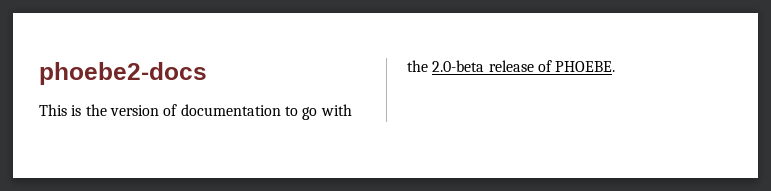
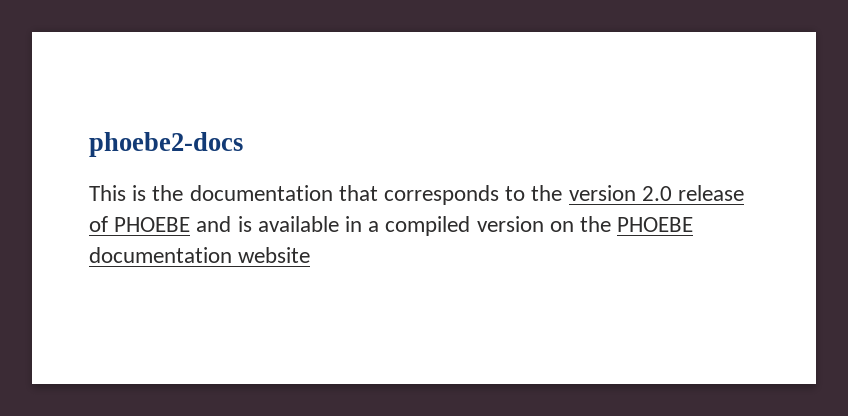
[109,104,352,120] [407,60,616,72] version of documentation to go with the 2.0-beta release of PHOEBE. -> [189,185,745,205] [89,216,694,236] [89,247,311,263] documentation that corresponds to the version 2.0 release of PHOEBE and is available in a compiled version on the PHOEBE documentation website

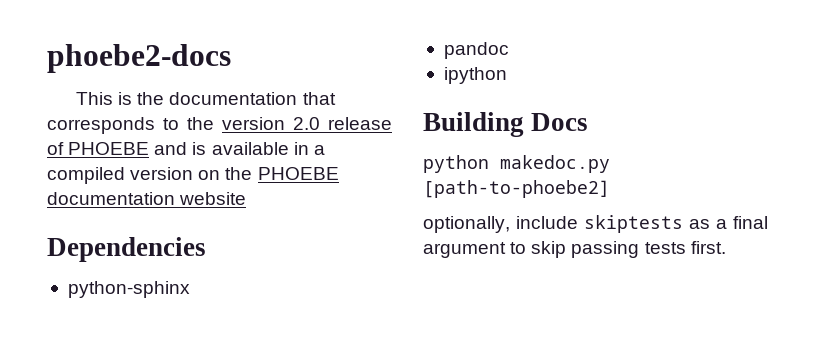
(311, 255) none -> [47,237,206,262] [67,281,190,298] [443,42,509,59] [443,67,507,84] [423,112,589,137] [423,155,610,173] [423,180,610,198] [423,215,768,233] [423,241,726,258] // Dependencies // python-sphinx // pandoc // ipython // Building Docs // python makedoc.py [path-to-phoebe2] // optionally, include skiptests as a final argument to skip passing tests first.

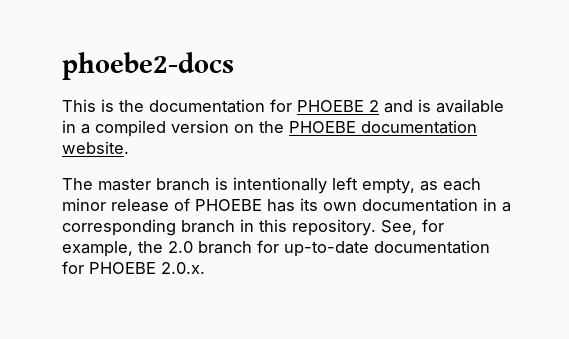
[302,92,336,105] [47,117,392,134] [47,142,150,155] that corresponds to the version 2.0 release of PHOEBE -> [270,99,379,112] for PHOEBE 2
[179,192,247,205] [47,237,206,262] [67,281,190,298] [443,42,509,59] [443,67,507,84] [423,112,589,137] [423,155,610,173] [423,180,610,198] [423,215,768,233] [423,241,726,258] website // Dependencies // python-sphinx // pandoc // ipython // Building Docs // python makedoc.py [path-to-phoebe2] // optionally, include skiptests as a final argument to skip passing tests first. -> [62,141,129,154] [62,177,481,194] [62,198,511,212] [62,219,444,236] [62,240,490,257] [62,261,205,274] website. // The master branch is intentionally left empty, as each minor release of PHOEBE has its own documentation in a corresponding branch in this repository. See, for example, the 2.0 branch for up-to-date documentation for PHOEBE 2.0.x.

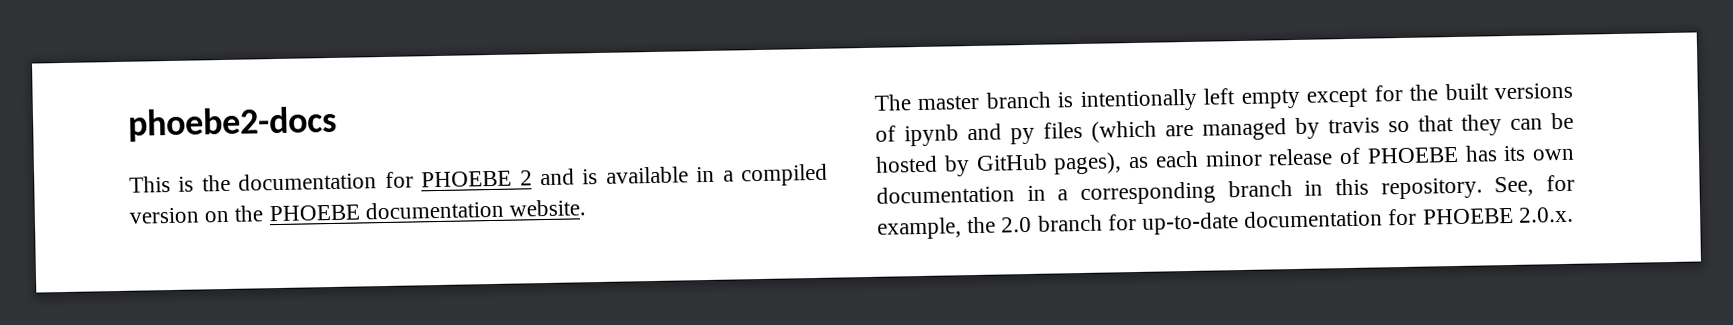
[362,178,415,194] empty, -> [1240,82,1573,109] [875,112,1574,147] [875,152,1123,177] empty except for the built versions of ipynb and py files (which are managed by travis so that they can be hosted by GitHub pages),

